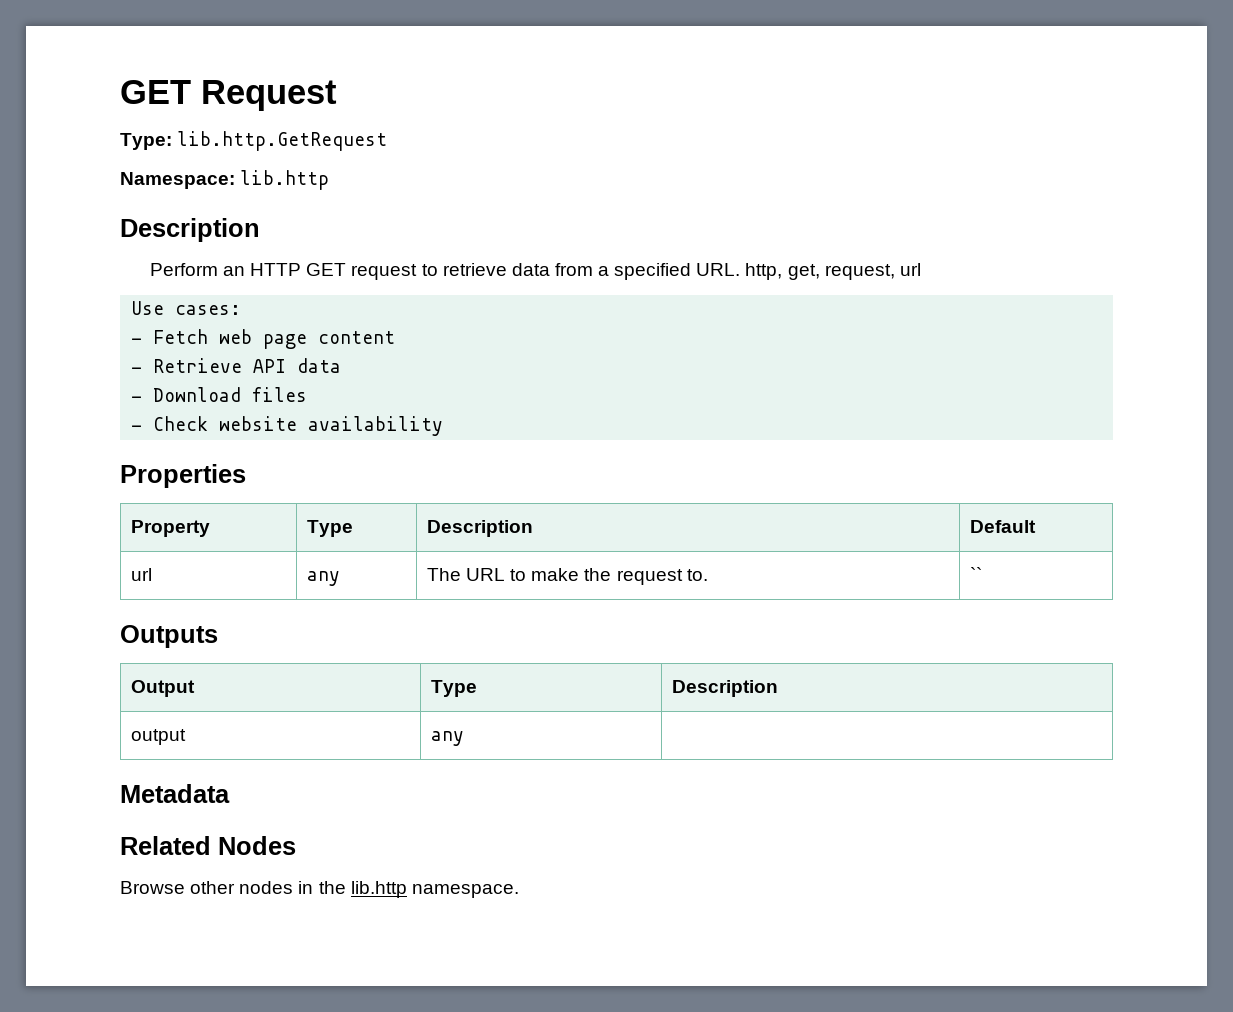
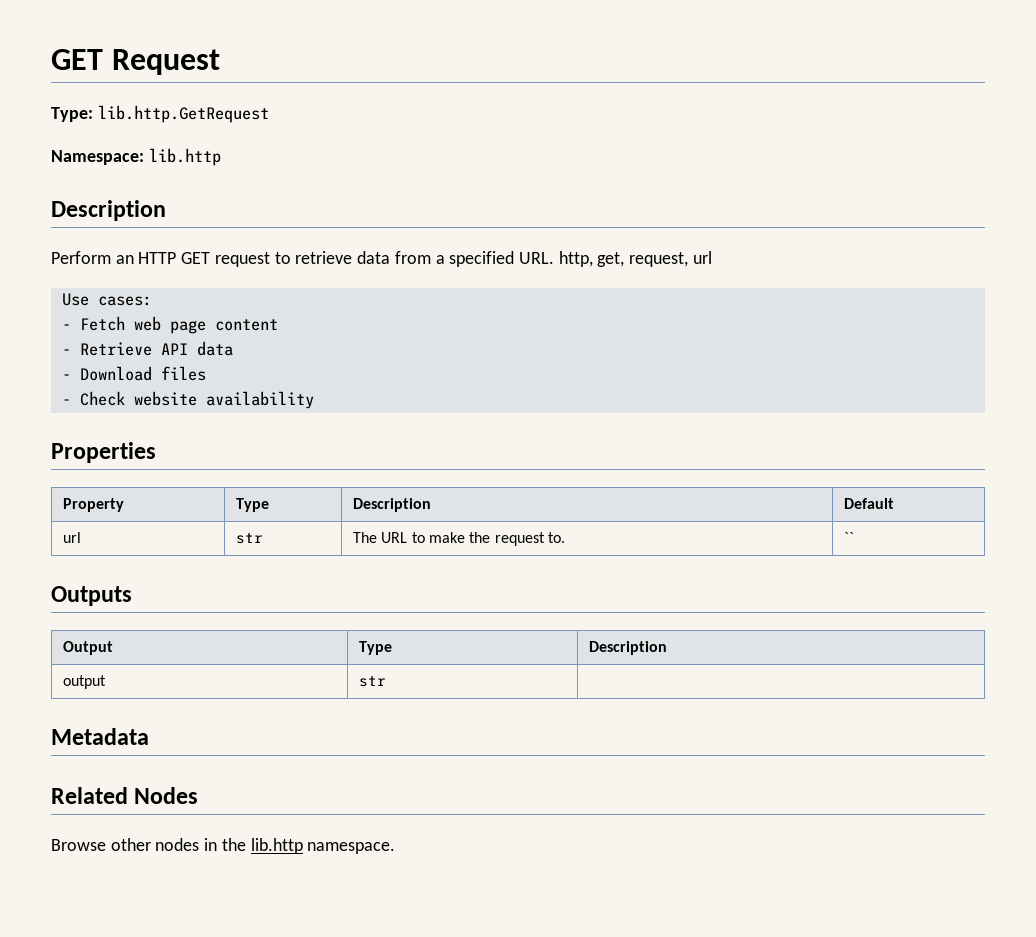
[306,571,340,586] any -> [236,533,264,544] str
[430,731,464,746] any -> [359,676,387,687] str

